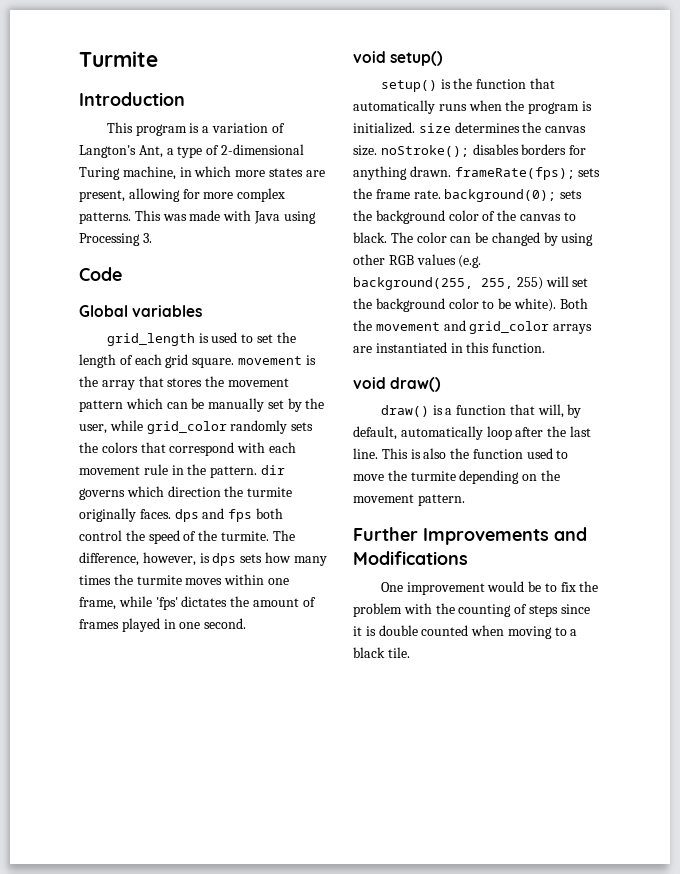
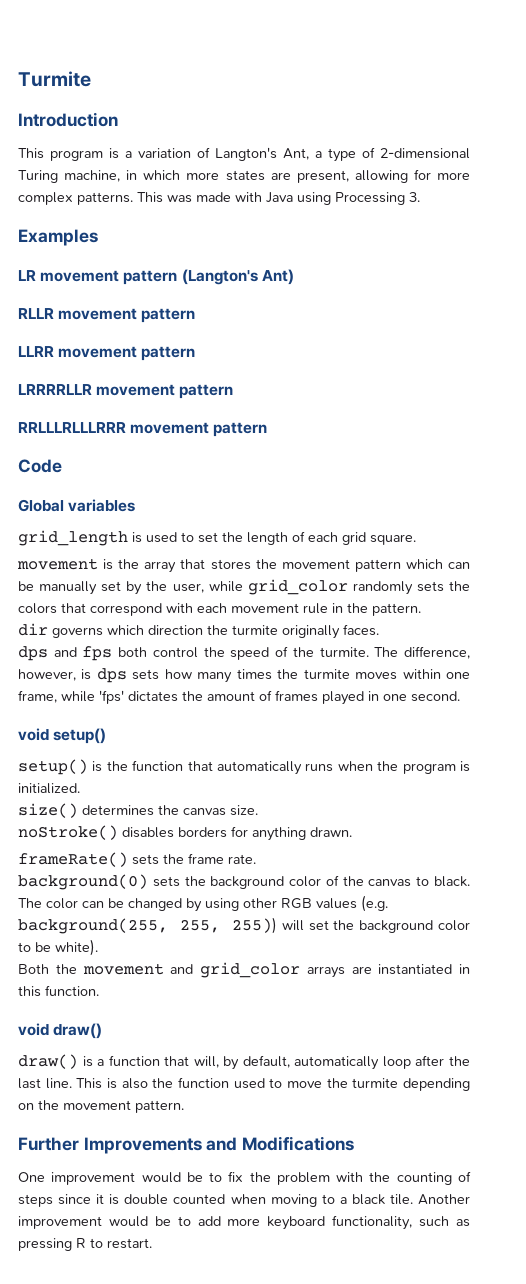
(152, 238) none -> [18,229,98,246] [18,269,294,285] [18,308,196,323] [18,346,196,361] [18,384,234,399] [18,422,268,437] // Examples // LR movement pattern (Langton's Ant) // RLLR movement pattern // LLRR movement pattern // LRRRRLLR movement pattern // RRLLLRLLLRRR movement pattern
(235, 363) none -> (416, 539) //
(258, 472) none -> (421, 609) //
(171, 514) none -> (379, 630) //
[418,123,451,133] size -> [18,803,78,818] // size()
[380,145,469,157] noStroke(); -> [18,825,118,840] // noStroke()
[454,167,575,180] frameRate(fps); -> [18,852,128,867] // frameRate()
[444,189,557,202] background(0); -> [18,874,148,890] // background(0)
[516,277,543,290] 255) -> [232,917,277,934] 255))
(556, 305) none -> (98, 947) //
(410, 652) none -> [417,1194,470,1205] [18,1215,471,1230] [18,1238,152,1251] Another improvement would be to add more keyboard functionality, such as pressing R to restart.

